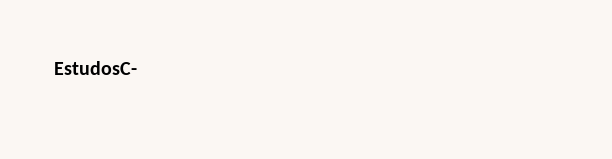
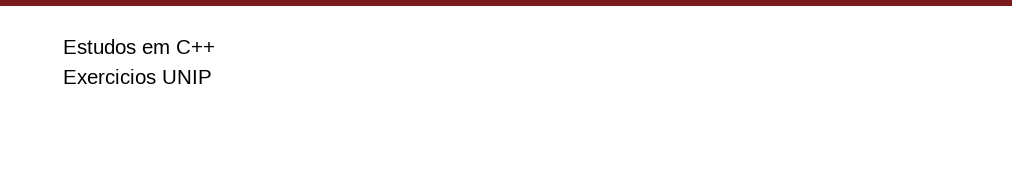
[54,61,137,75] EstudosC- -> [63,39,215,54] [63,69,212,84] Estudos em C++ // Exercicios UNIP

